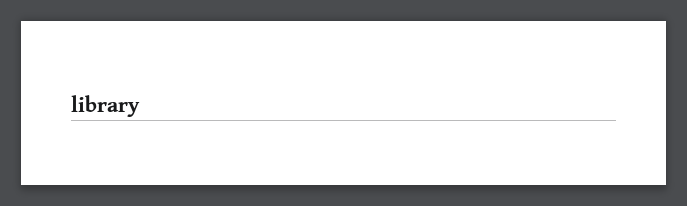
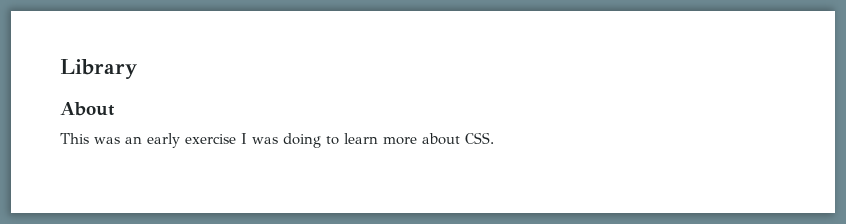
[71,95,140,117] library -> [60,59,137,79] [60,102,115,116] [60,132,494,148] Library // About // This was an early exercise I was doing to learn more about CSS.

